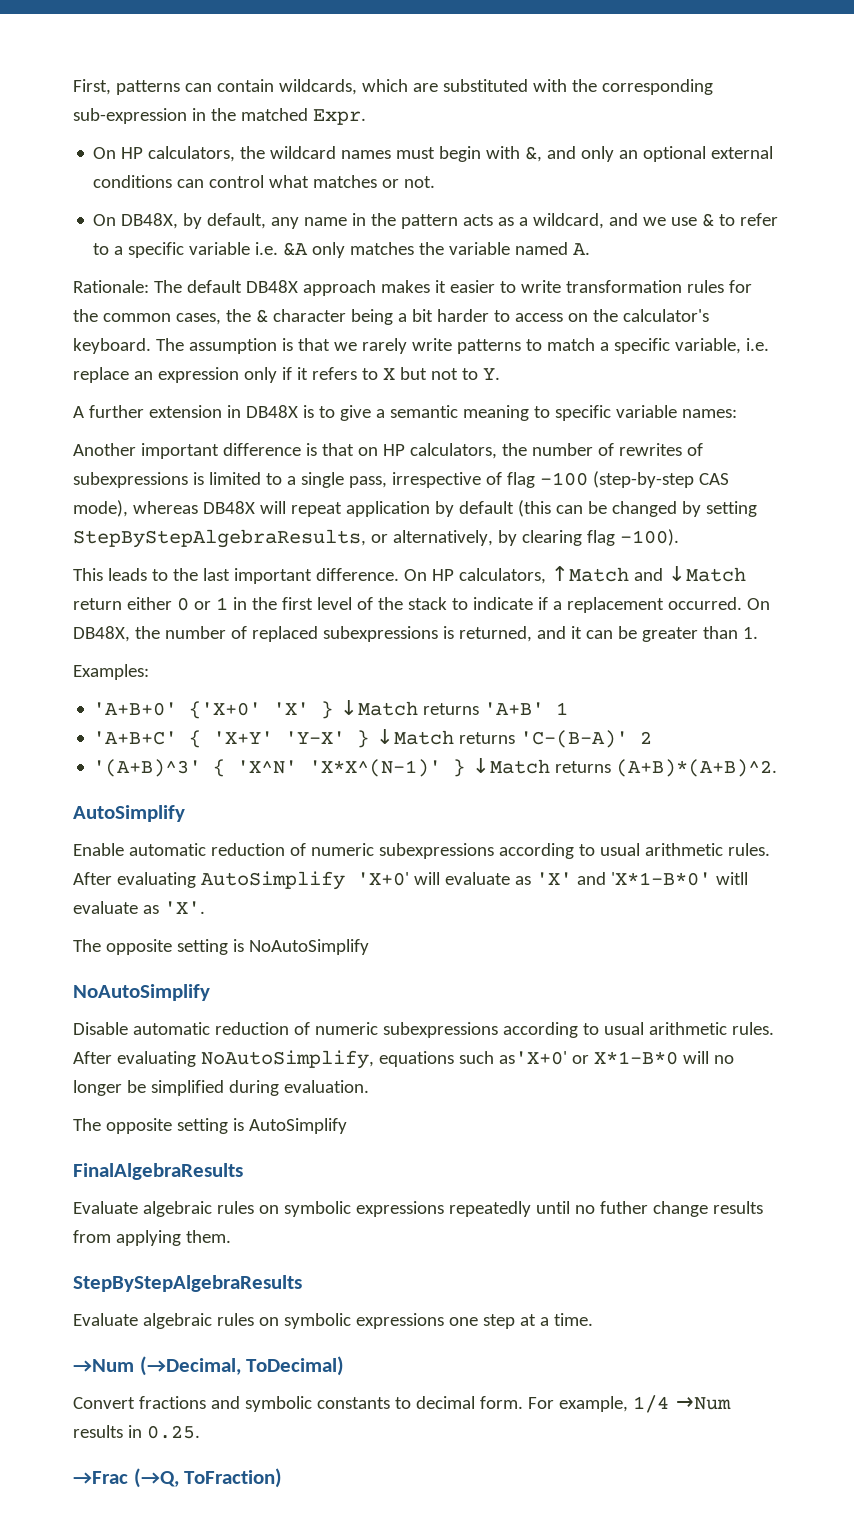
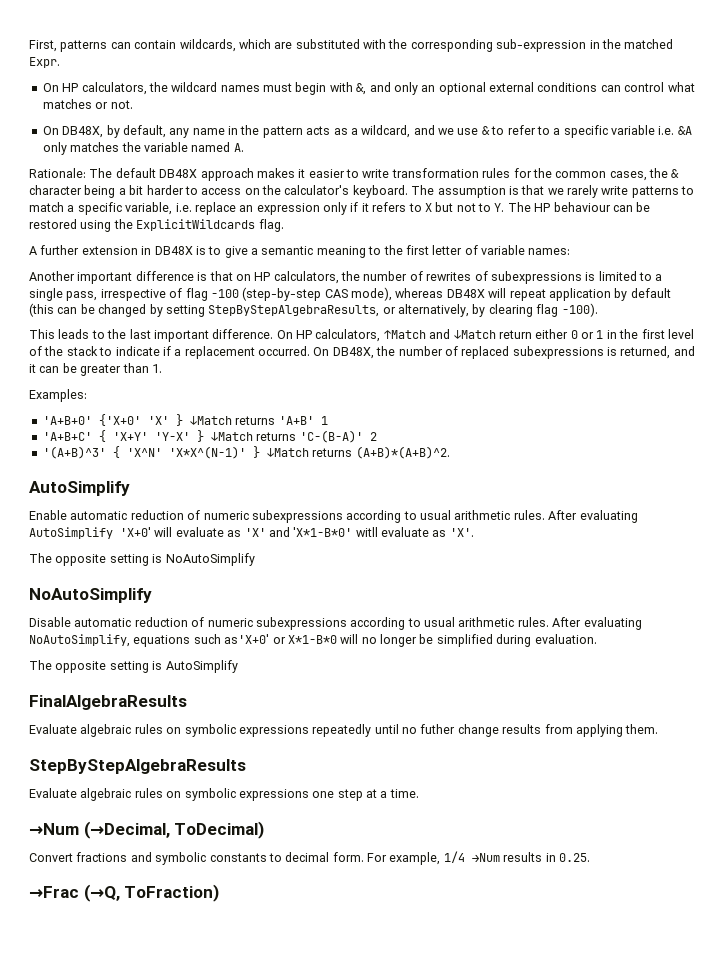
(500, 374) none -> [507,202,651,212] [29,219,284,232] The HP behaviour can be restored using the ExplicitWildcards flag.
[554,405,611,421] specific -> [383,245,478,255] the first letter of

